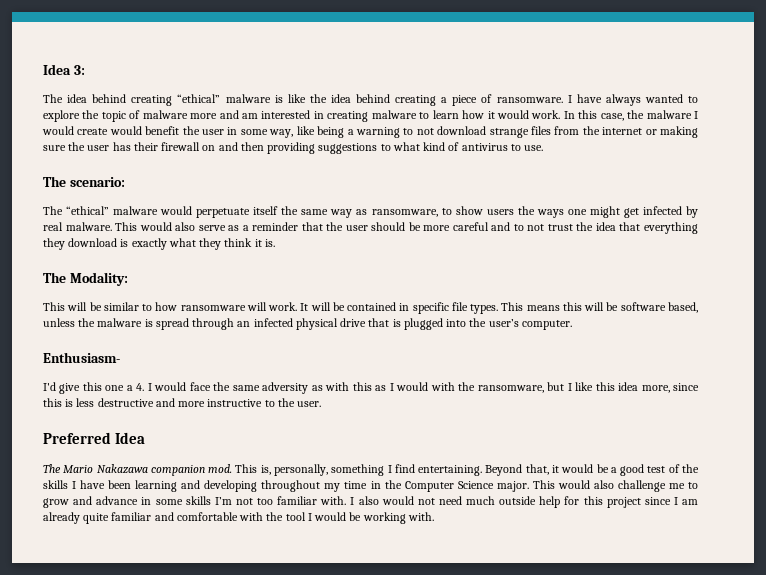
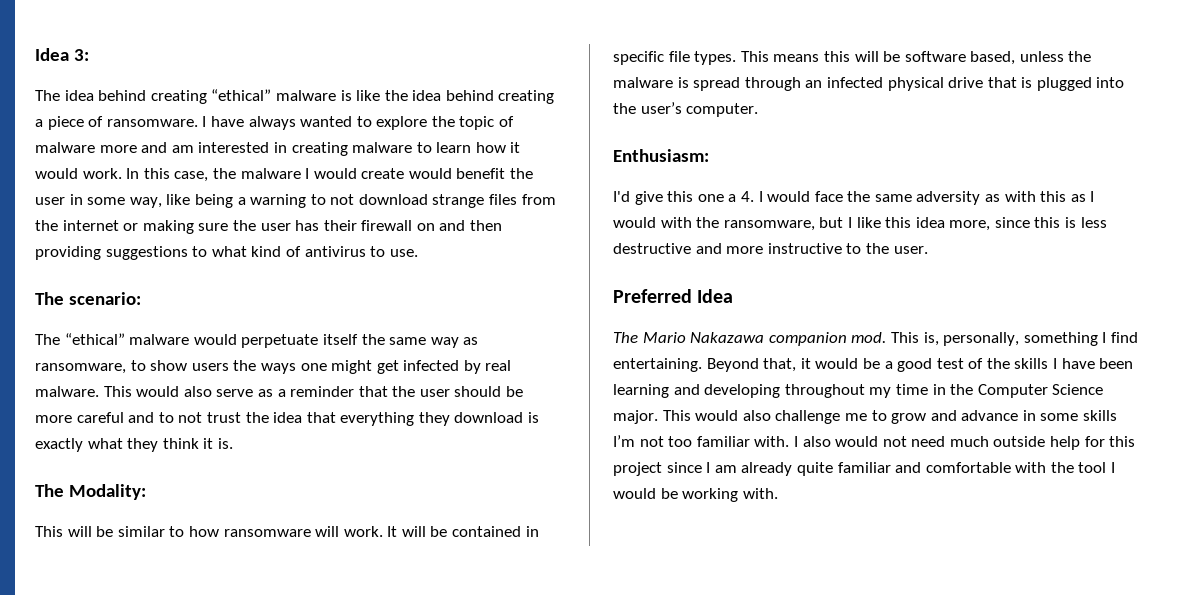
[43,352,120,363] Enthusiasm- -> [613,149,709,162] Enthusiasm:

